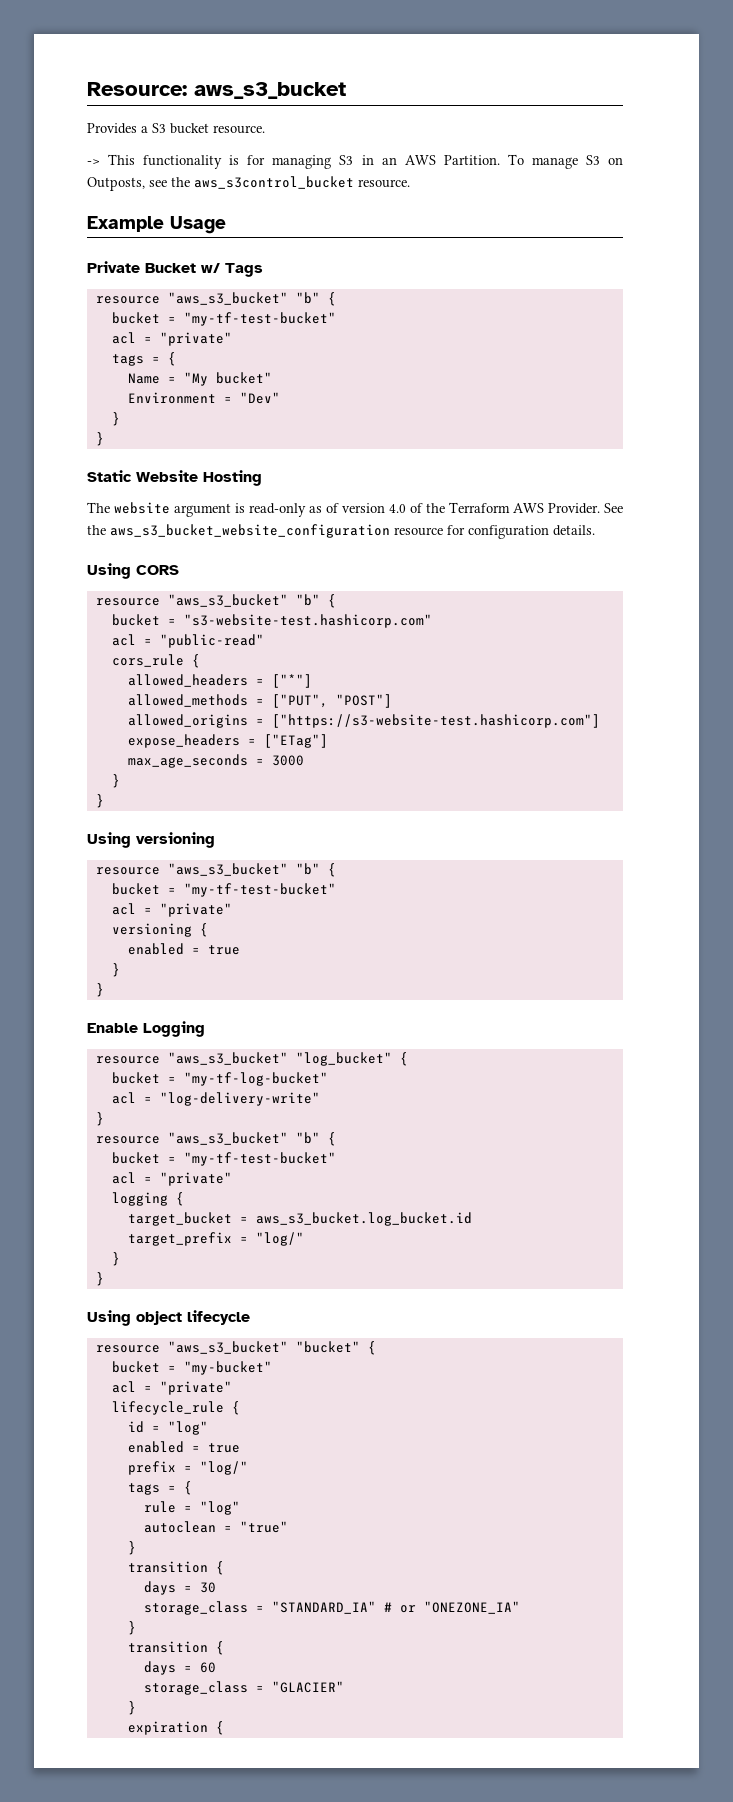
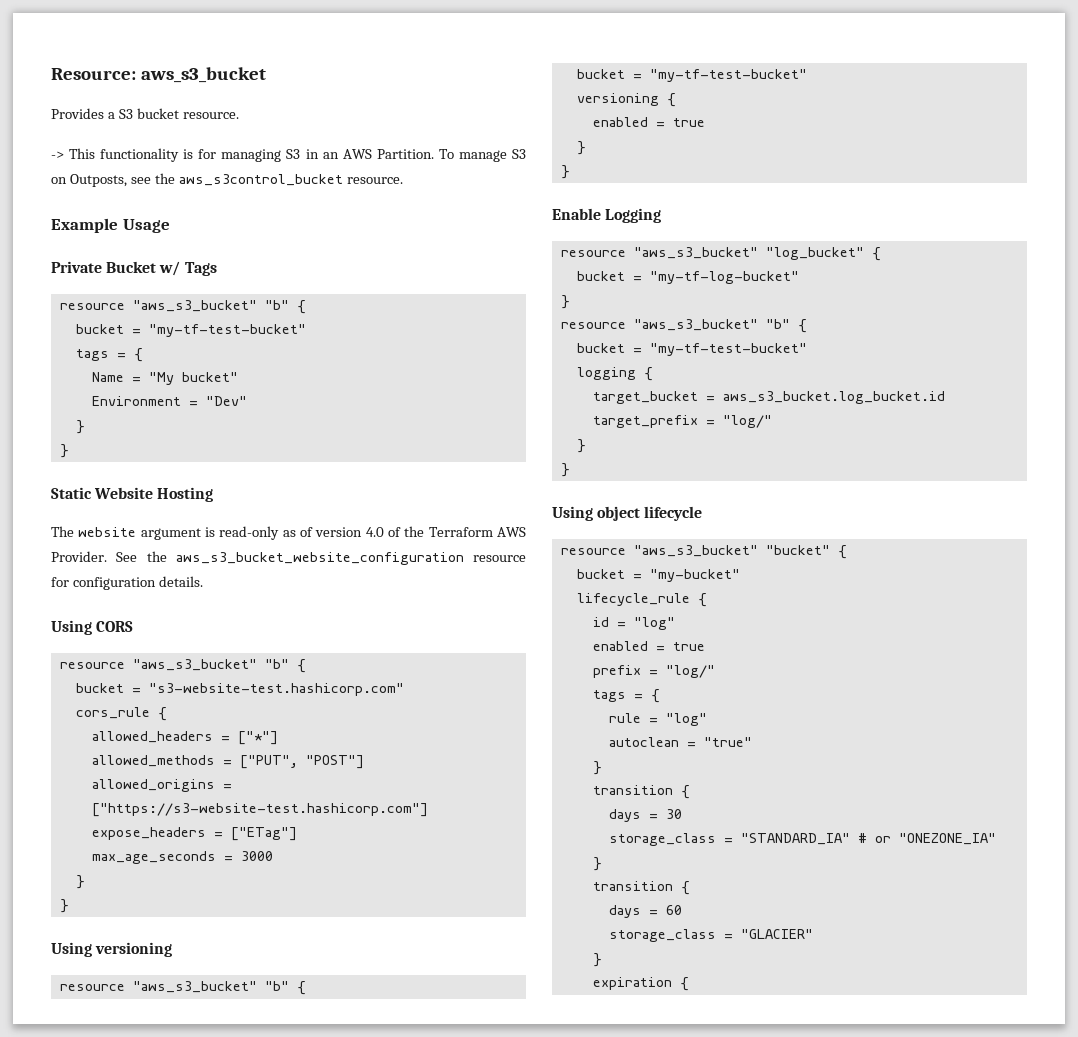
[111,332,232,346] // acl = "private" -> (306, 330) none
[111,634,264,648] // acl = "public-read" -> (404, 689) none
[111,903,232,917] // acl = "private" -> (807, 75) none
[111,1092,320,1106] // acl = "log-delivery-write" -> (799, 277) none
[111,1172,232,1186] // acl = "private" -> (807, 349) none
[111,1381,232,1395] // acl = "private" -> (740, 575) none

